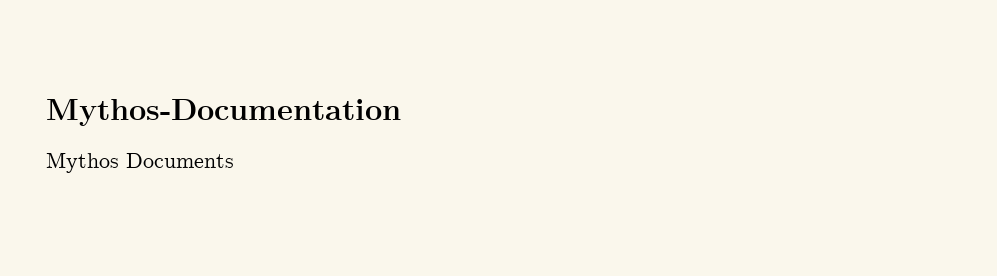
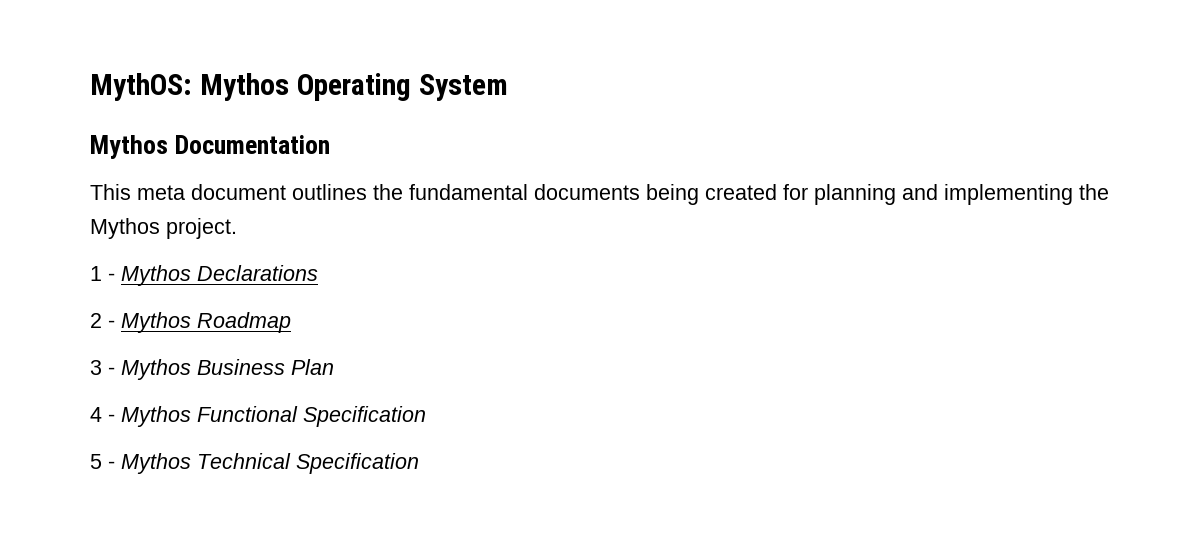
[46,99,401,126] [46,152,234,173] Mythos-Documentation // Mythos Documents -> [90,73,508,101] [90,135,331,159] [90,184,1109,205] [90,218,237,239] [90,265,318,286] [90,312,291,333] [90,359,334,380] [90,406,426,427] [90,453,419,474] MythOS: Mythos Operating System // Mythos Documentation // This meta document outlines the fundamental documents being created for planning and implementing the Mythos project. // 1 - Mythos Declarations // 2 - Mythos Roadmap // 3 - Mythos Business Plan // 4 - Mythos Functional Specification // 5 - Mythos Technical Specification

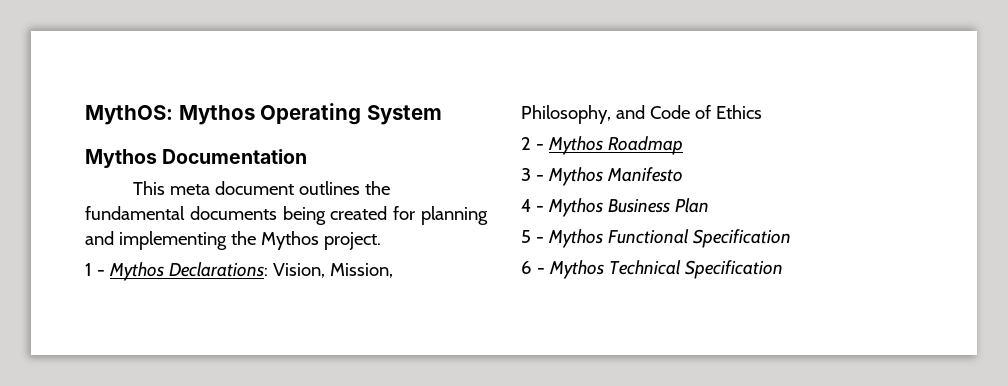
[197,265,318,281] Declarations -> [168,262,393,278] [521,105,762,124] Declarations: Vision, Mission, Philosophy, and Code of Ethics
(191, 369) none -> [606,167,683,182] [521,198,603,217] Manifesto // 4 - Mythos
[90,407,102,422] 4 -> [521,230,531,243] 5
[90,454,102,469] 5 -> [521,261,532,274] 6

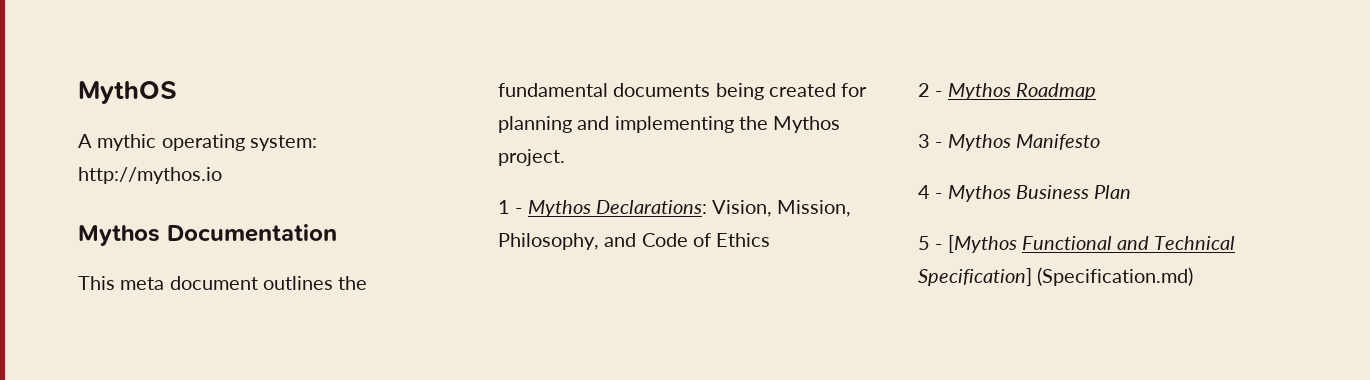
[85,103,442,125] MythOS: Mythos Operating System -> [78,81,176,104] [78,134,317,151] [78,167,222,184] MythOS // A mythic operating system: http://mythos.io
[547,229,791,248] [521,260,783,279] Mythos Functional Specification // 6 - Mythos Technical Specification -> [947,235,1236,253] [918,267,1194,286] [Mythos Functional and Technical Specification] (Specification.md)

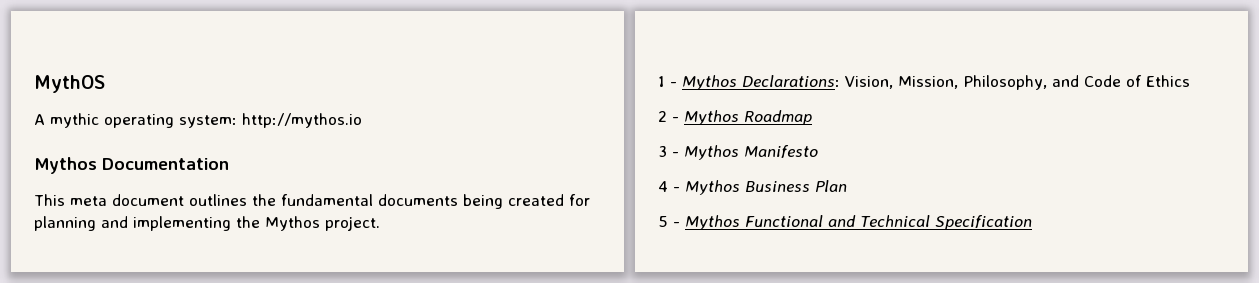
[947,235,1017,253] [Mythos -> [685,215,740,230] Mythos
[918,267,1194,286] Specification] (Specification.md) -> [934,215,1032,230] Specification

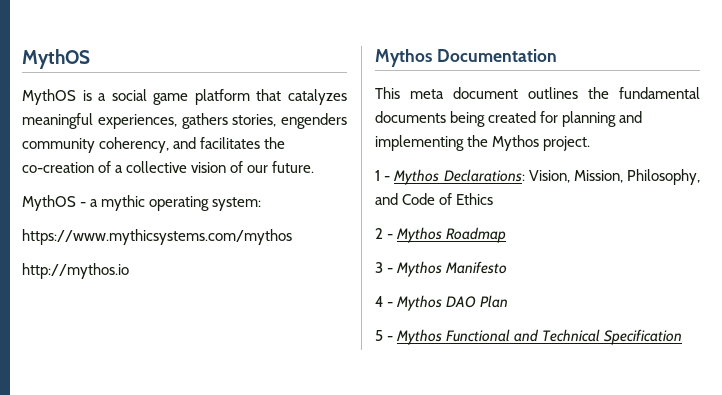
[34,114,45,125] A -> [22,89,348,105] [22,113,347,129] [22,137,286,153] [22,161,315,173] [22,195,99,211] MythOS is a social game platform that catalyzes meaningful experiences, gathers stories, engenders community coherency, and facilitates the co-creation of a collective vision of our future. // MythOS - a
(237, 121) none -> [22,229,292,245] // https://www.mythicsystems.com/mythos //
[745,181,810,192] Business -> [446,296,477,308] DAO

